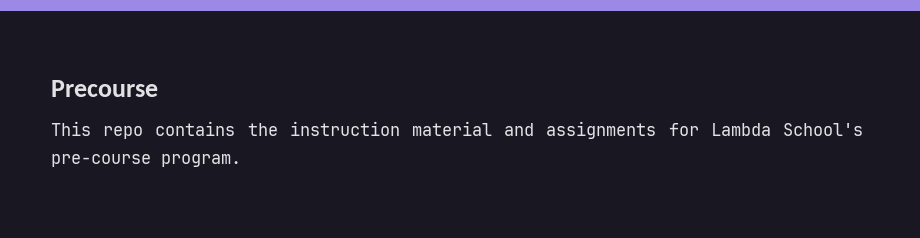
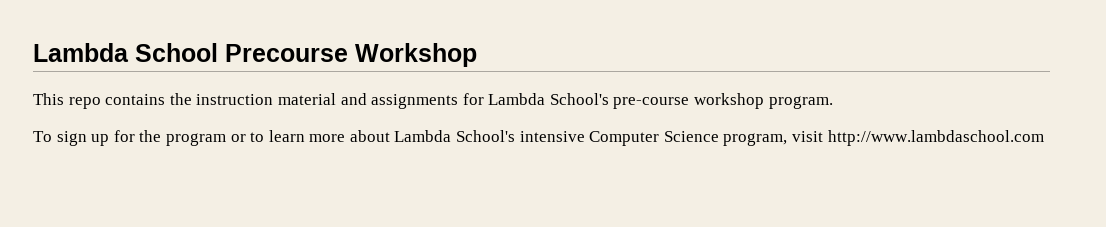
(51, 88) none -> [33,43,218,62] Lambda School
(158, 88) none -> [355,43,477,67] Workshop
(151, 160) none -> [694,93,765,109] workshop
(241, 160) none -> [33,130,1044,146] // To sign up for the program or to learn more about Lambda School's intensive Computer Science program, visit http://www.lambdaschool.com

